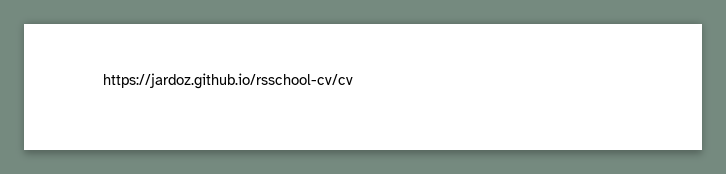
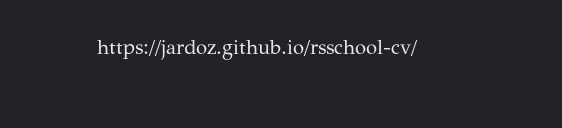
[103,73,353,89] https://jardoz.github.io/rsschool-cv/cv -> [97,40,418,60] https://jardoz.github.io/rsschool-cv/

